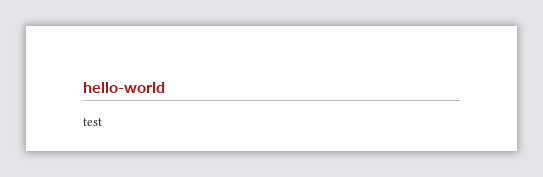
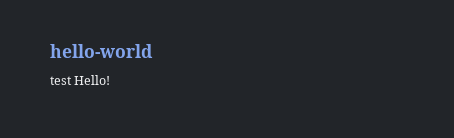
(102, 122) none -> [74,75,111,85] Hello!

